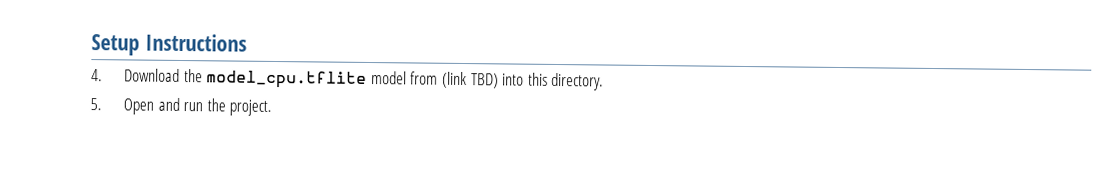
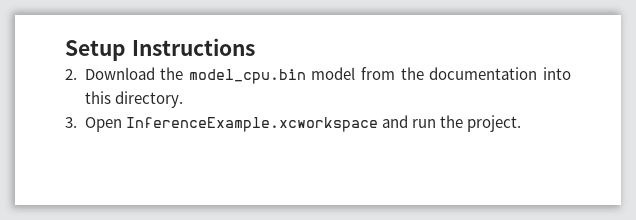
[91,69,103,82] 4. -> [65,69,77,80] 2.
[206,70,368,89] model_cpu.tflite -> [188,69,306,84] model_cpu.bin
[442,71,499,89] (link TBD) -> [400,67,538,80] the documentation
[90,98,155,115] 5. Open -> [65,117,378,132] 3. Open InferenceExample.xcworkspace

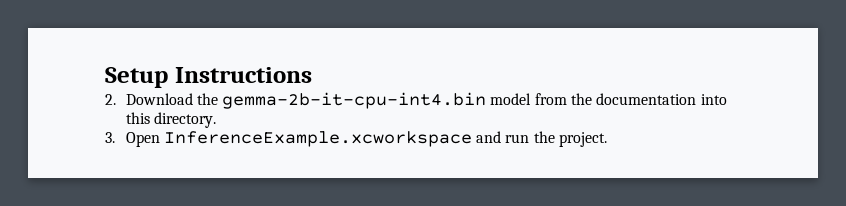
[188,69,306,84] model_cpu.bin -> [222,92,487,109] gemma-2b-it-cpu-int4.bin

